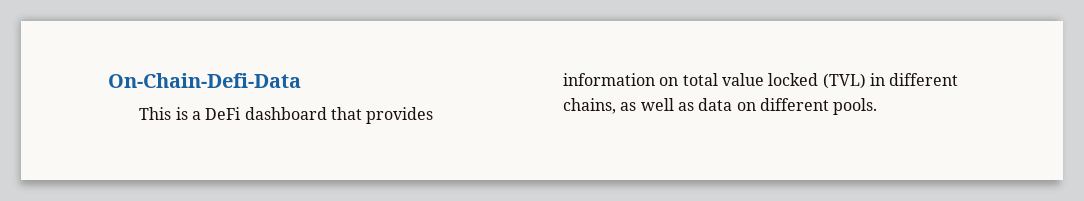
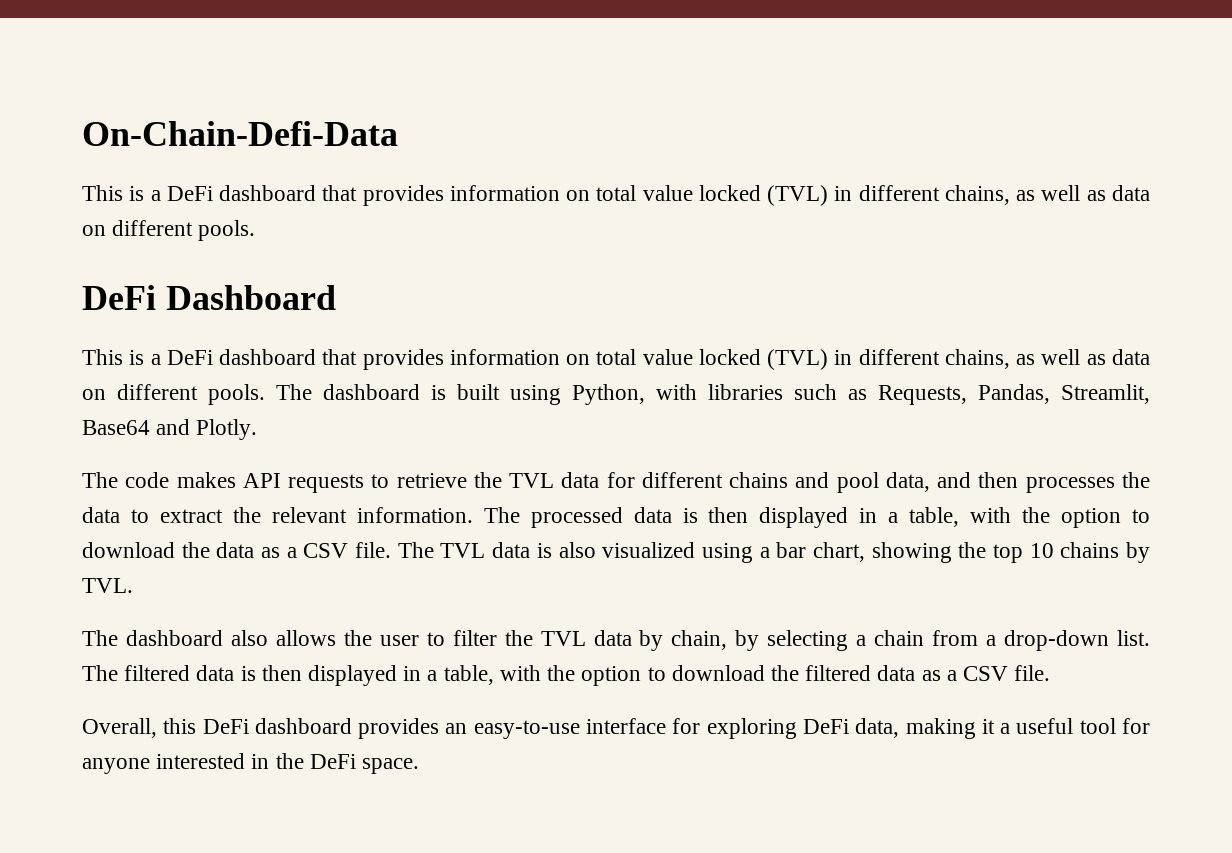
(878, 106) none -> [82,285,336,310] [82,349,1151,370] [82,384,1150,405] [82,419,258,440] [82,472,1151,493] [82,507,1150,528] [82,542,1150,563] [82,578,133,593] [82,630,1151,651] [82,665,1051,686] [82,718,1150,739] [82,753,420,774] // DeFi Dashboard // This is a DeFi dashboard that provides information on total value locked (TVL) in different chains, as well as data on different pools. The dashboard is built using Python, with libraries such as Requests, Pandas, Streamlit, Base64 and Plotly. // The code makes API requests to retrieve the TVL data for different chains and pool data, and then processes the data to extract the relevant information. The processed data is then displayed in a table, with the option to download the data as a CSV file. The TVL data is also visualized using a bar chart, showing the top 10 chains by TVL. // The dashboard also allows the user to filter the TVL data by chain, by selecting a chain from a drop-down list. The filtered data is then displayed in a table, with the option to download the filtered data as a CSV file. // Overall, this DeFi dashboard provides an easy-to-use interface for exploring DeFi data, making it a useful tool for anyone interested in the DeFi space.

